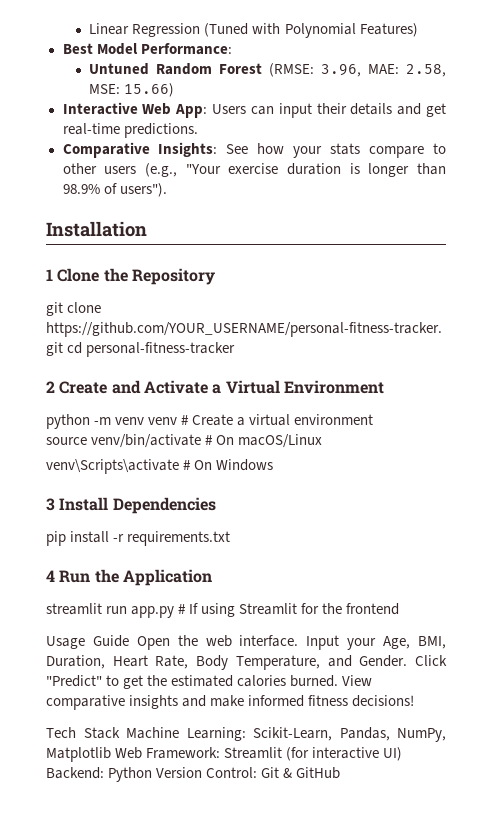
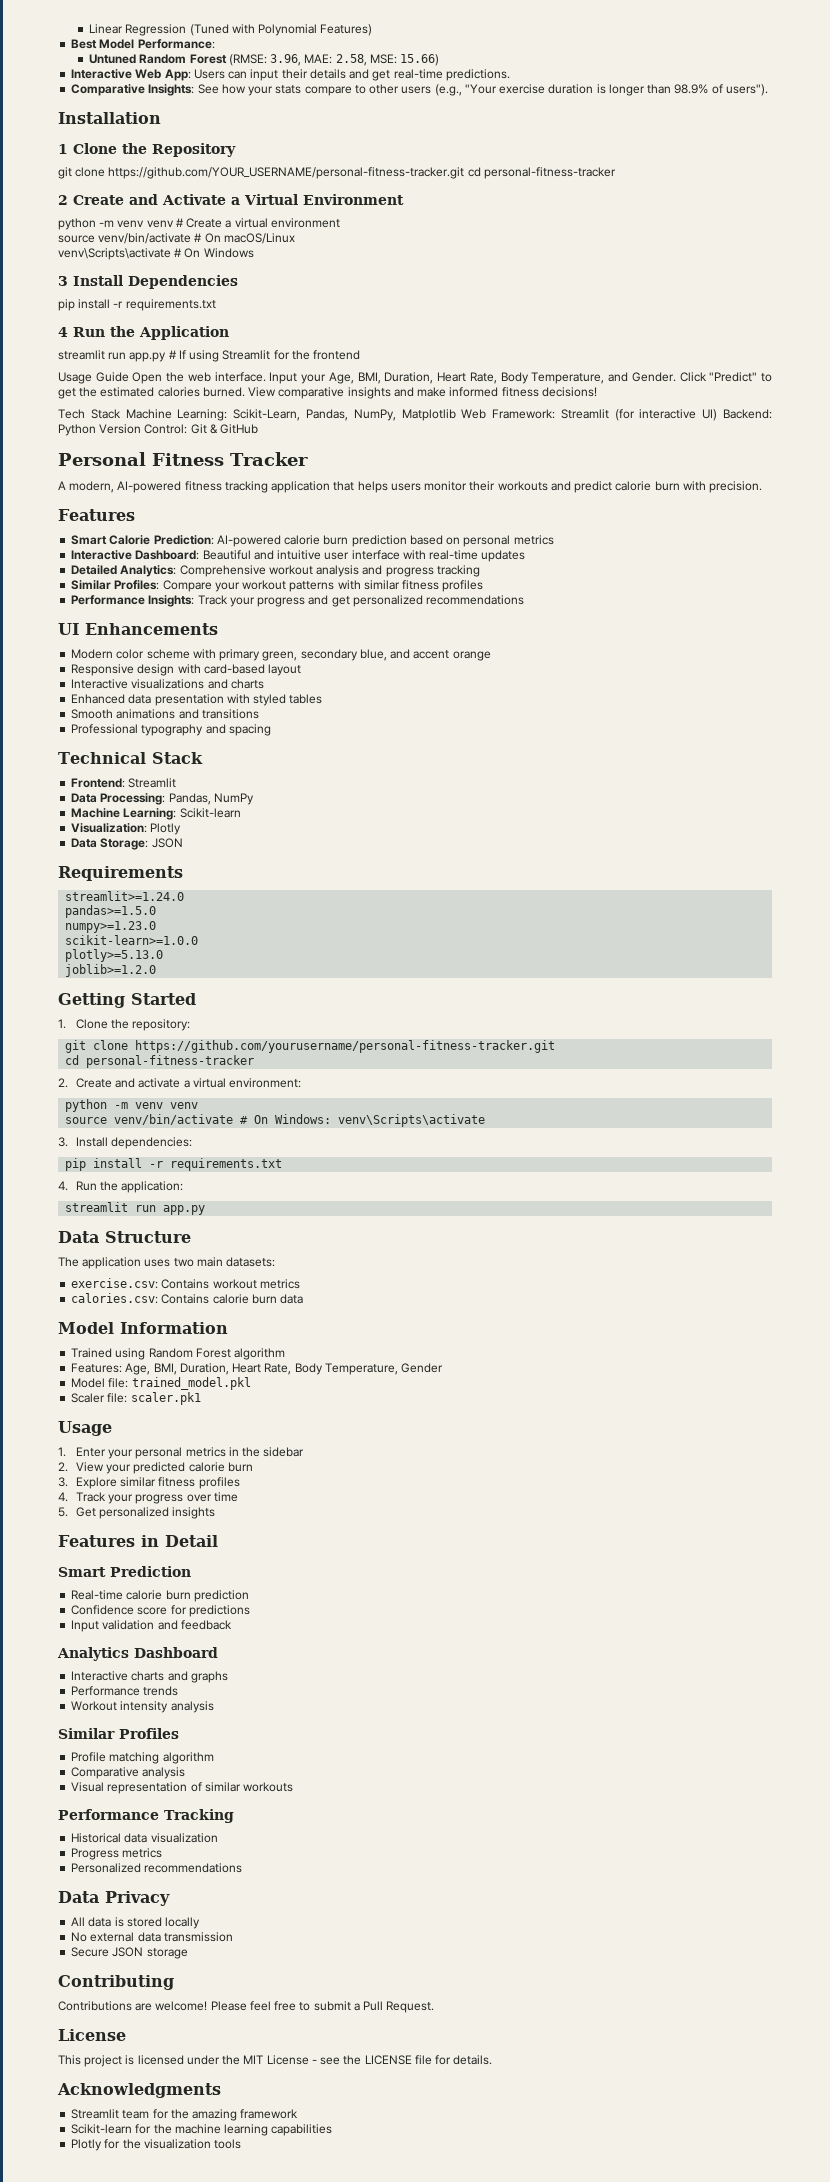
(341, 773) none -> [58,452,308,466] [58,481,763,493] [58,509,135,521] [71,535,554,547] [71,550,526,562] [71,565,480,577] [71,580,484,592] [71,595,525,607] [58,623,218,635] [71,649,491,661] [71,664,302,676] [71,679,264,689] [71,694,323,706] [71,709,259,719] [71,724,271,736] [58,752,203,764] [71,778,177,788] [71,793,254,805] [71,808,241,820] [71,823,182,835] [71,838,183,850] [58,866,183,881] [65,891,185,901] [65,905,157,918] [65,921,157,933] [65,935,199,945] [65,949,164,962] [65,964,157,977] [58,993,196,1008] [58,1019,191,1031] [65,1040,556,1053] [65,1055,255,1068] [58,1078,302,1088] [65,1099,199,1112] [65,1114,486,1127] [58,1137,193,1149] [65,1158,283,1171] [58,1181,184,1193] [65,1202,206,1215] [58,1231,191,1243] [58,1257,276,1269] [71,1278,300,1289] [71,1293,304,1304] [58,1322,228,1334] [71,1348,286,1360] [71,1363,444,1375] [71,1377,251,1390] [71,1392,201,1405] [58,1421,112,1436] [58,1447,305,1459] [58,1462,253,1474] [58,1477,240,1489] [58,1492,238,1504] [58,1507,216,1519] [58,1535,218,1547] [58,1566,191,1577] [71,1590,249,1602] [71,1605,250,1617] [71,1620,232,1632] [57,1647,218,1661] [71,1671,228,1683] [71,1686,179,1696] [71,1701,214,1713] [58,1728,179,1739] [71,1752,214,1764] [71,1767,186,1779] [71,1782,294,1794] [58,1809,234,1823] [71,1833,218,1843] [71,1848,163,1860] [71,1863,243,1873] [58,1891,170,1906] [71,1917,201,1929] [71,1932,233,1942] [71,1947,188,1959] [58,1975,174,1990] [58,2001,435,2013] [58,2029,126,2041] [58,2055,493,2067] [57,2083,221,2098] [71,2109,299,2121] [71,2124,333,2136] [71,2139,242,2151] // Personal Fitness Tracker // A modern, AI-powered fitness tracking application that helps users monitor their workouts and predict calorie burn with precision. // Features // Smart Calorie Prediction: AI-powered calorie burn prediction based on personal metrics // Interactive Dashboard: Beautiful and intuitive user interface with real-time updates // Detailed Analytics: Comprehensive workout analysis and progress tracking // Similar Profiles: Compare your workout patterns with similar fitness profiles // Performance Insights: Track your progress and get personalized recommendations // UI Enhancements // Modern color scheme with primary green, secondary blue, and accent orange // Responsive design with card-based layout // Interactive visualizations and charts // Enhanced data presentation with styled tables // Smooth animations and transitions // Professional typography and spacing // Technical Stack // Frontend: Streamlit // Data Processing: Pandas, NumPy // Machine Learning: Scikit-learn // Visualization: Plotly // Data Storage: JSON // Requirements // streamlit>=1.24.0 // pandas>=1.5.0 // numpy>=1.23.0 // scikit-learn>=1.0.0 // plotly>=5.13.0 // joblib>=1.2.0 // Getting Started // 1. Clone the repository: // git clone https://github.com/yourusername/personal-fitness-tracker.git // cd personal-fitness-tracker // 2. Create and activate a virtual environment: // python -m venv venv // source venv/bin/activate # On Windows: venv\Scripts\activate // 3. Install dependencies: // pip install -r requirements.txt // 4. Run the application: // streamlit run app.py // Data Structure // The application uses two main datasets: // exercise.csv: Contains workout metrics // calories.csv: Contains calorie burn data // Model Information // Trained using Random Forest algorithm // Features: Age, BMI, Duration, Heart Rate, Body Temperature, Gender // Model file: trained_model.pkl // Scaler file: scaler.pk1 // Usage // 1. Enter your personal metrics in the sidebar // 2. View your predicted calorie burn // 3. Explore similar fitness profiles // 4. Track your progress over time // 5. Get personalized insights // Features in Detail // Smart Prediction // Real-time calorie burn prediction // Confidence score for predictions // Input validation and feedback // Analytics Dashboard // Interactive charts and graphs // Performance trends // Workout intensity analysis // Similar Profiles // Profile matching algorithm // Comparative analysis // Visual representation of similar workouts // Performance Tracking // Historical data visualization // Progress metrics // Personalized recommendations // Data Privacy // All data is stored locally // No external data transmission // Secure JSON storage // Contributing // Contributions are welcome! Please feel free to submit a Pull Request. // License // This project is licensed under the MIT License - see the LICENSE file for details. // Acknowledgments // Streamlit team for the amazing framework // Scikit-learn for the machine learning capabilities // Plotly for the visualization tools

